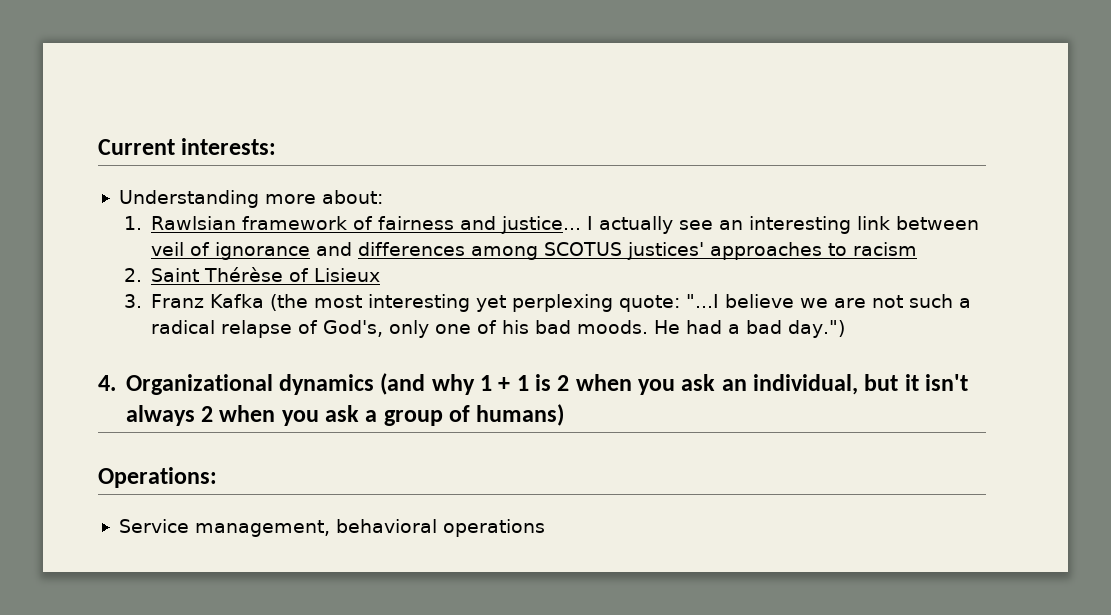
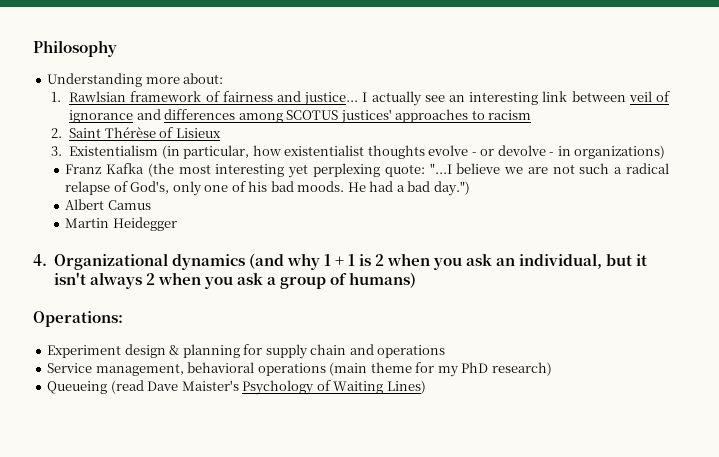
[98,138,277,155] Current interests: -> [33,40,117,57] Philosophy
(142, 301) none -> [69,145,666,159] Existentialism (in particular, how existentialist thoughts evolve - or devolve - in organizations) //
(846, 329) none -> [65,199,151,210] [65,217,177,231] // Albert Camus // Martin Heidegger
[118,519,545,537] Service management, behavioral operations -> [47,344,446,359] [47,362,552,377] [47,380,426,395] Experiment design & planning for supply chain and operations // Service management, behavioral operations (main theme for my PhD research) // Queueing (read Dave Maister's Psychology of Waiting Lines)

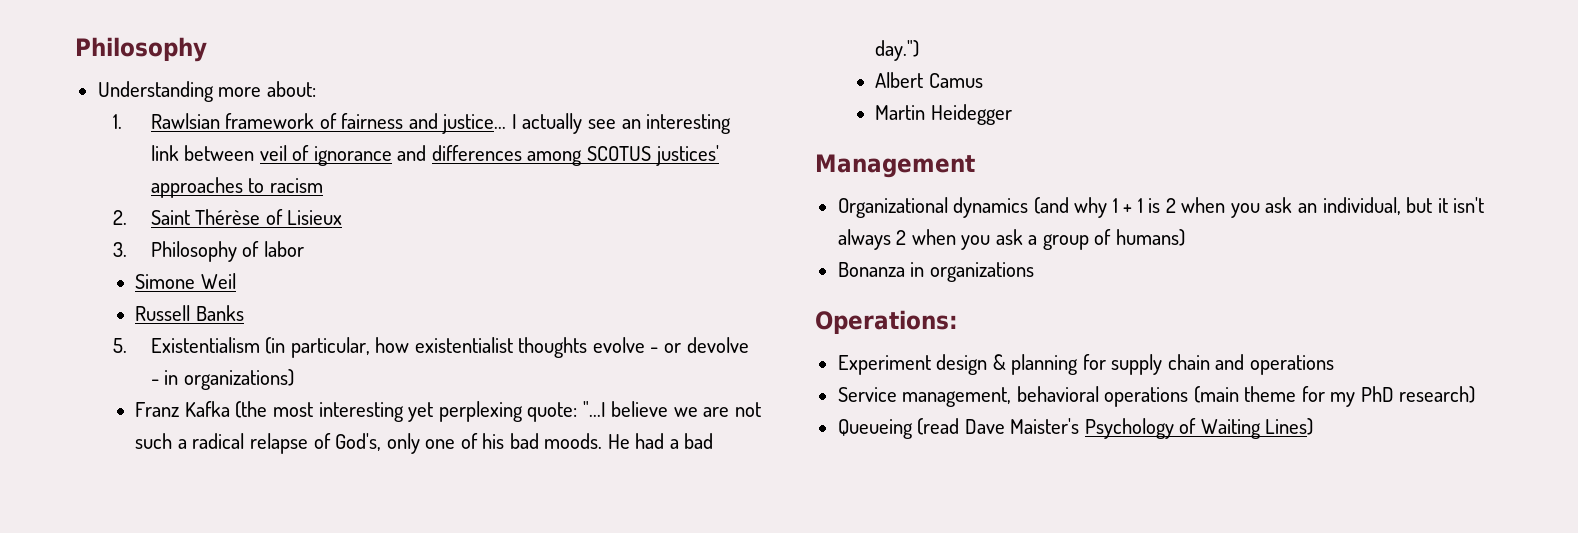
(63, 151) none -> [150,241,304,262] [135,273,236,289] [135,305,244,321] [112,338,127,353] Philosophy of labor // Simone Weil // Russell Banks // 5.
[33,254,47,266] 4. -> [815,154,975,178] Management //
(416, 280) none -> [837,262,1034,282] // Bonanza in organizations

